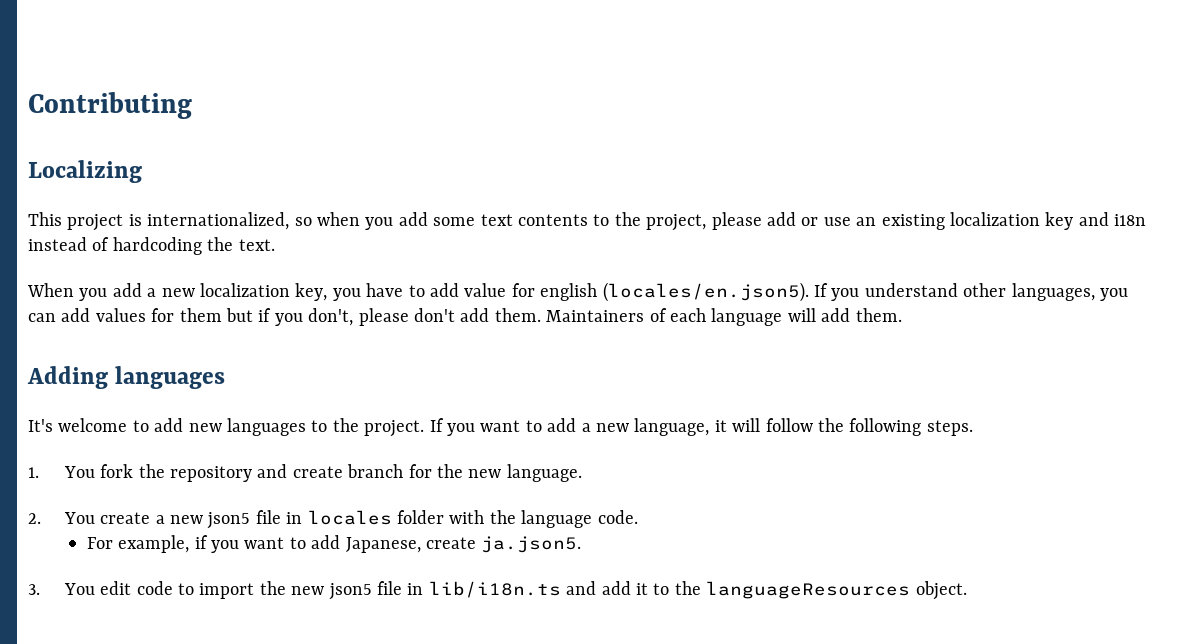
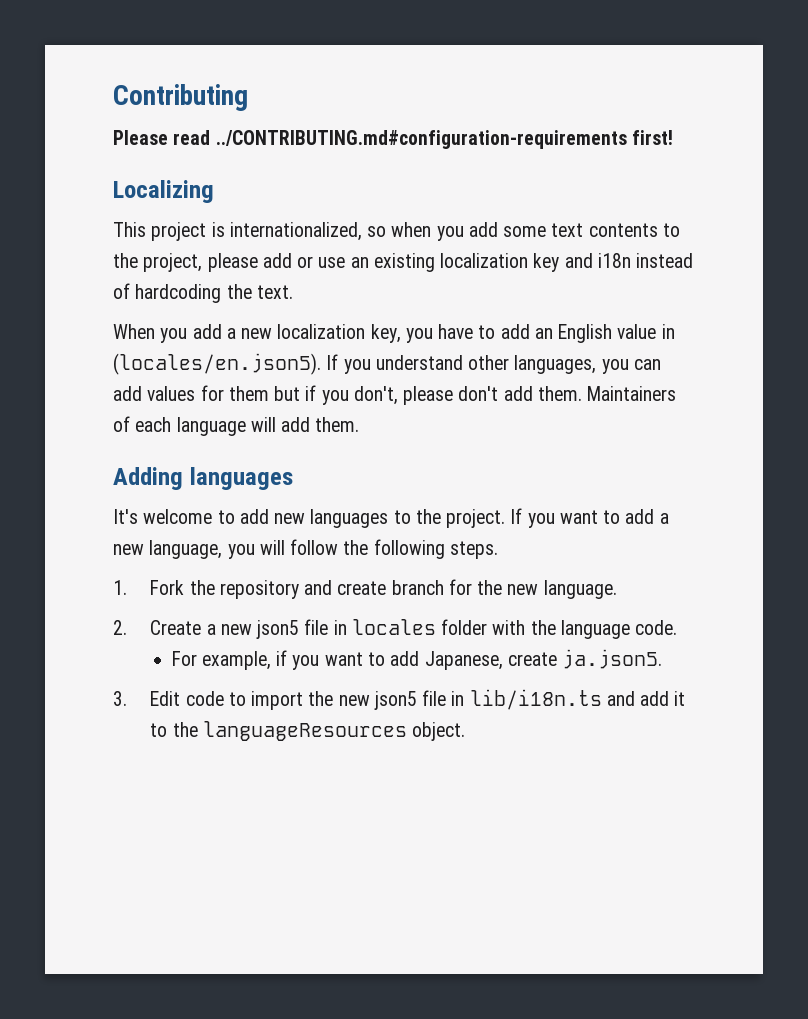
(192, 105) none -> [113,130,673,149] // Please read ../CONTRIBUTING.md#configuration-requirements first!
[464,283,598,301] value for english -> [534,324,675,343] an English value in
[714,420,727,432] it -> [227,544,255,559] you
[63,464,134,478] You fork -> [150,580,185,595] Fork
[63,512,151,524] You create -> [150,620,202,635] Create
[63,581,132,595] You edit -> [150,691,181,706] Edit

